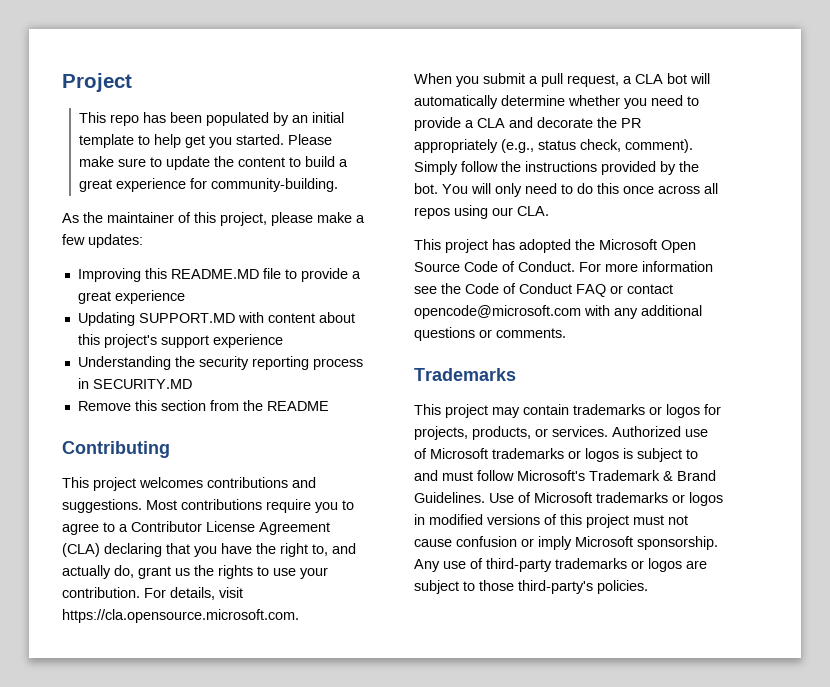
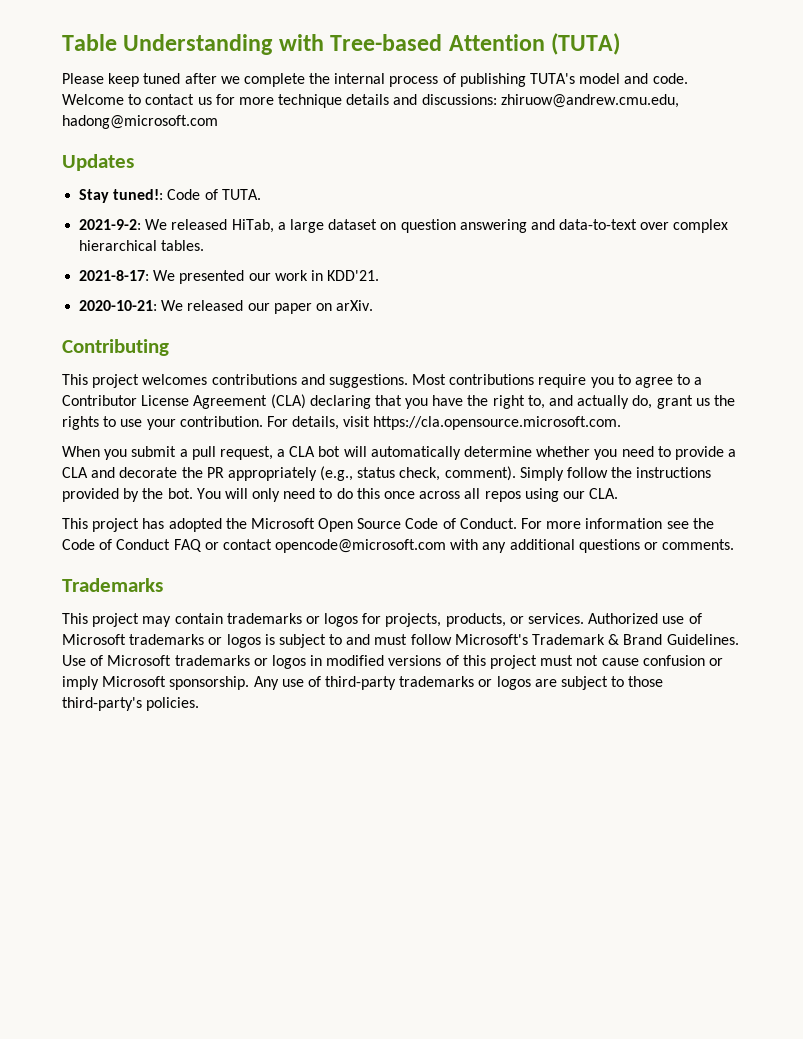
[62,73,132,92] [79,112,345,126] [79,134,333,148] [79,156,349,170] [79,178,339,192] [62,212,365,226] [62,234,143,248] [77,268,361,282] [77,290,185,304] [77,312,355,326] [77,334,283,348] [77,356,363,370] [77,378,192,389] [77,400,329,411] Project // This repo has been populated by an initial template to help get you started. Please make sure to update the content to build a great experience for community-building. // As the maintainer of this project, please make a few updates: // Improving this README.MD file to provide a great experience // Updating SUPPORT.MD with content about this project's support experience // Understanding the security reporting process in SECURITY.MD // Remove this section from the README -> [62,33,621,55] [62,73,688,87] [62,94,679,108] [62,115,218,129] [62,154,134,171] [79,189,261,203] [79,219,729,233] [79,240,205,251] [79,270,380,284] [79,300,374,314] Table Understanding with Tree-based Attention (TUTA) // Please keep tuned after we complete the internal process of publishing TUTA's model and code. Welcome to contact us for more technique details and discussions: zhiruow@andrew.cmu.edu, hadong@microsoft.com // Updates // Stay tuned!: Code of TUTA. // 2021-9-2: We released HiTab, a large dataset on question answering and data-to-text over complex hierarchical tables. // 2021-8-17: We presented our work in KDD'21. // 2020-10-21: We released our paper on arXiv.

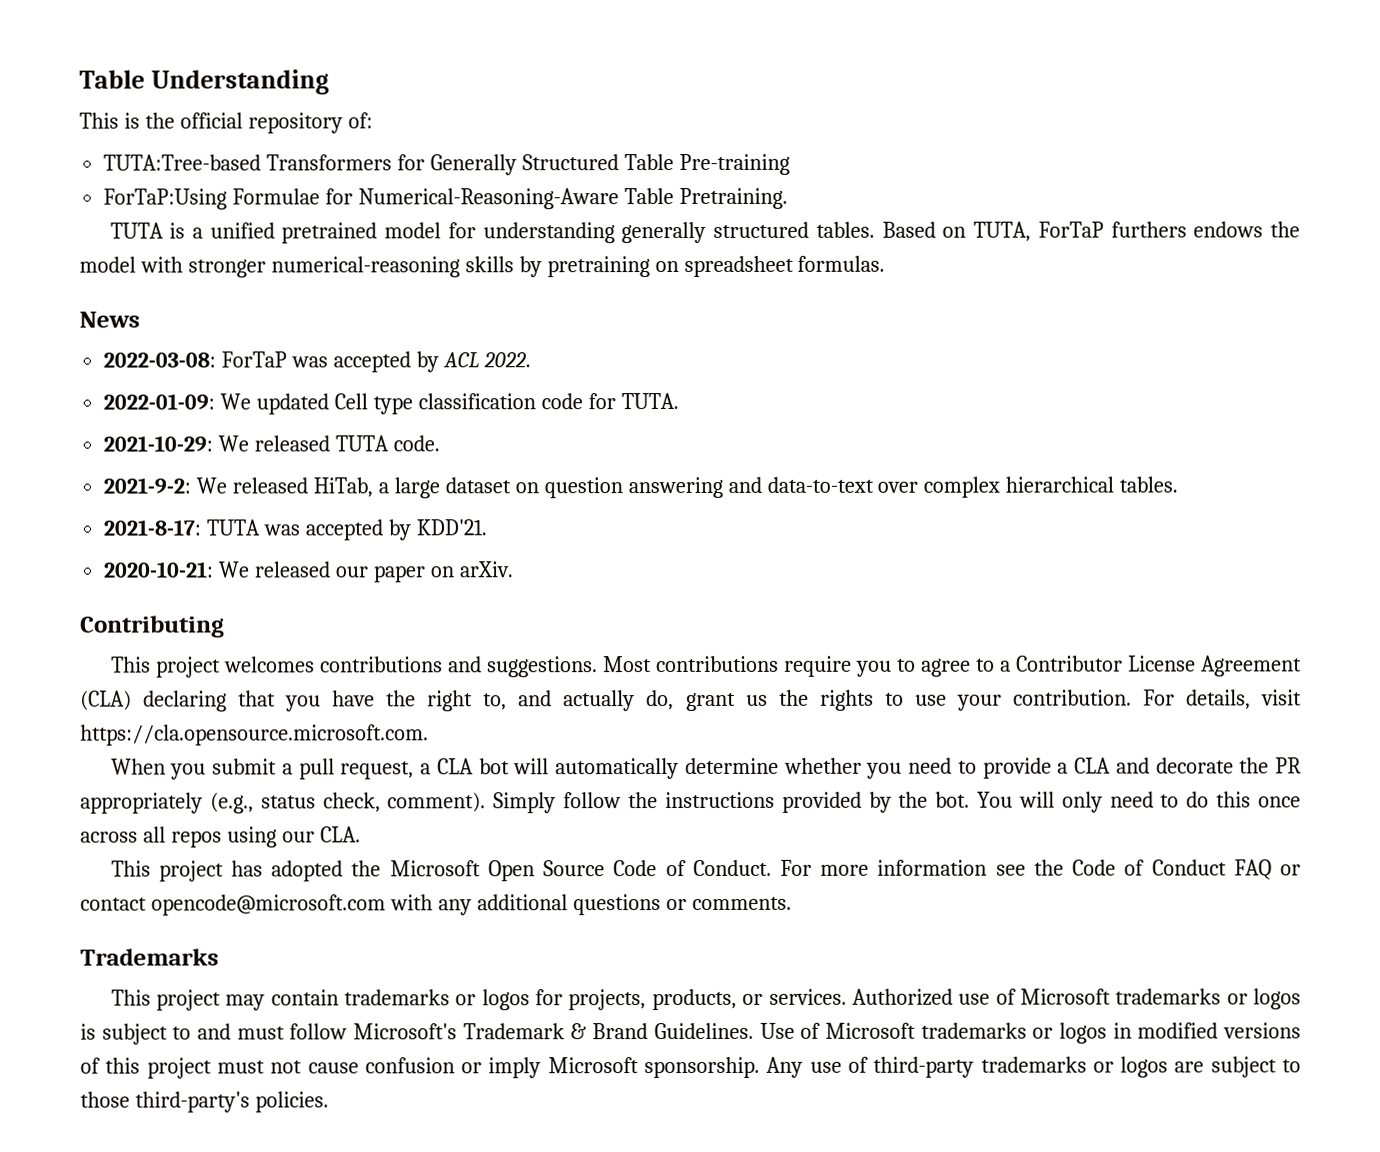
[278,33,621,55] [62,73,688,87] [62,94,679,108] [62,115,218,129] [62,154,134,171] [79,189,261,203] with Tree-based Attention (TUTA) // Please keep tuned after we complete the internal process of publishing TUTA's model and code. Welcome to contact us for more technique details and discussions: zhiruow@andrew.cmu.edu, hadong@microsoft.com // Updates // Stay tuned!: Code of TUTA. -> [79,112,373,134] [103,153,790,176] [103,187,788,210] [109,221,1301,244] [79,255,886,278] [79,311,140,328] [103,351,531,373] [103,393,679,415] [103,435,440,452] // This is the official repository of: // TUTA:Tree-based Transformers for Generally Structured Table Pre-training // ForTaP:Using Formulae for Numerical-Reasoning-Aware Table Pretraining. // TUTA is a unified pretrained model for understanding generally structured tables. Based on TUTA, ForTaP furthers endows the model with stronger numerical-reasoning skills by pretraining on spreadsheet formulas. // News // 2022-03-08: ForTaP was accepted by ACL 2022. // 2022-01-09: We updated Cell type classification code for TUTA. // 2021-10-29: We released TUTA code.
[153,270,323,284] We presented our work in -> [206,519,411,541] TUTA was accepted by

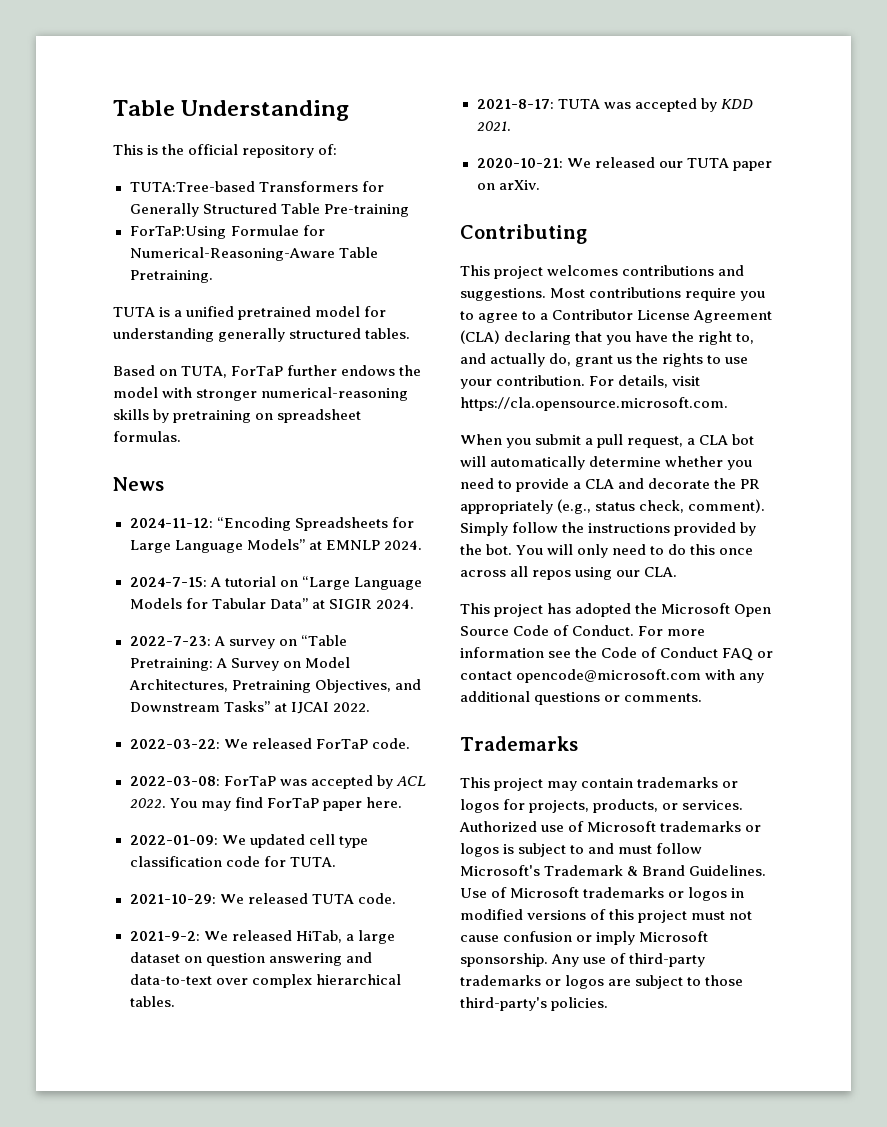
(875, 229) none -> (411, 333) //
[1110,221,1187,238] furthers -> [287,365,338,376] further
(140, 319) none -> [129,517,414,531] [129,539,422,553] [129,576,422,590] [129,598,414,609] [129,635,347,649] [129,657,350,671] [128,679,421,693] [129,701,370,714] [129,738,410,749] // 2024-11-12: “Encoding Spreadsheets for Large Language Models” at EMNLP 2024. // 2024-7-15: A tutorial on “Large Language Models for Tabular Data” at SIGIR 2024. // 2022-7-23: A survey on “Table Pretraining: A Survey on Model Architectures, Pretraining Objectives, and Downstream Tasks” at IJCAI 2022. // 2022-03-22: We released ForTaP code.
(531, 360) none -> [169,797,402,811] You may find ForTaP paper here.
[334,393,369,410] Cell -> [308,834,335,845] cell
[415,519,487,536] KDD'21. -> [720,99,753,109] [476,121,511,131] KDD 2021.
(370, 572) none -> [686,158,729,168] TUTA

